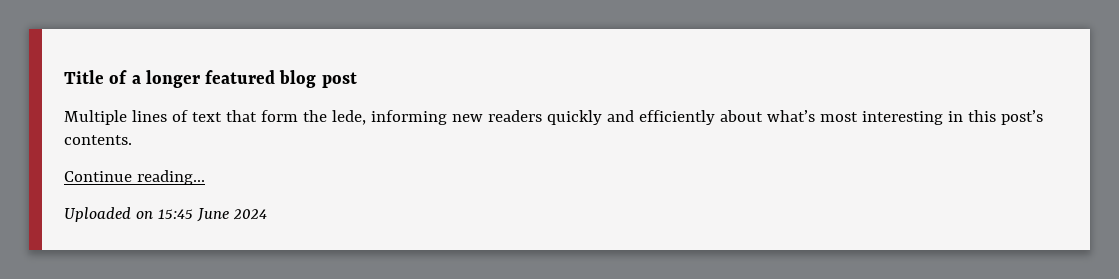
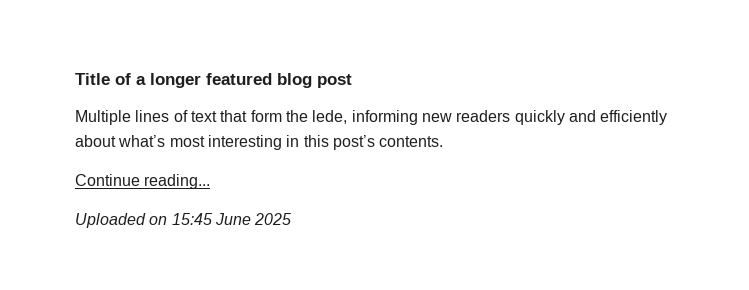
[232,209,267,220] 2024 -> [254,213,292,225] 2025

